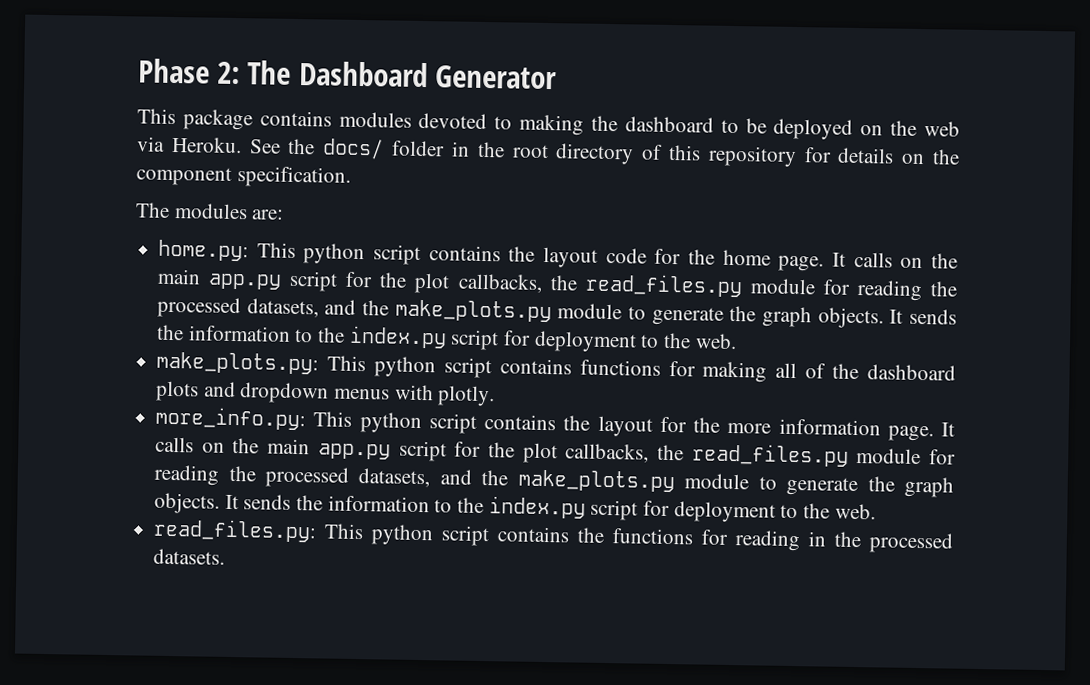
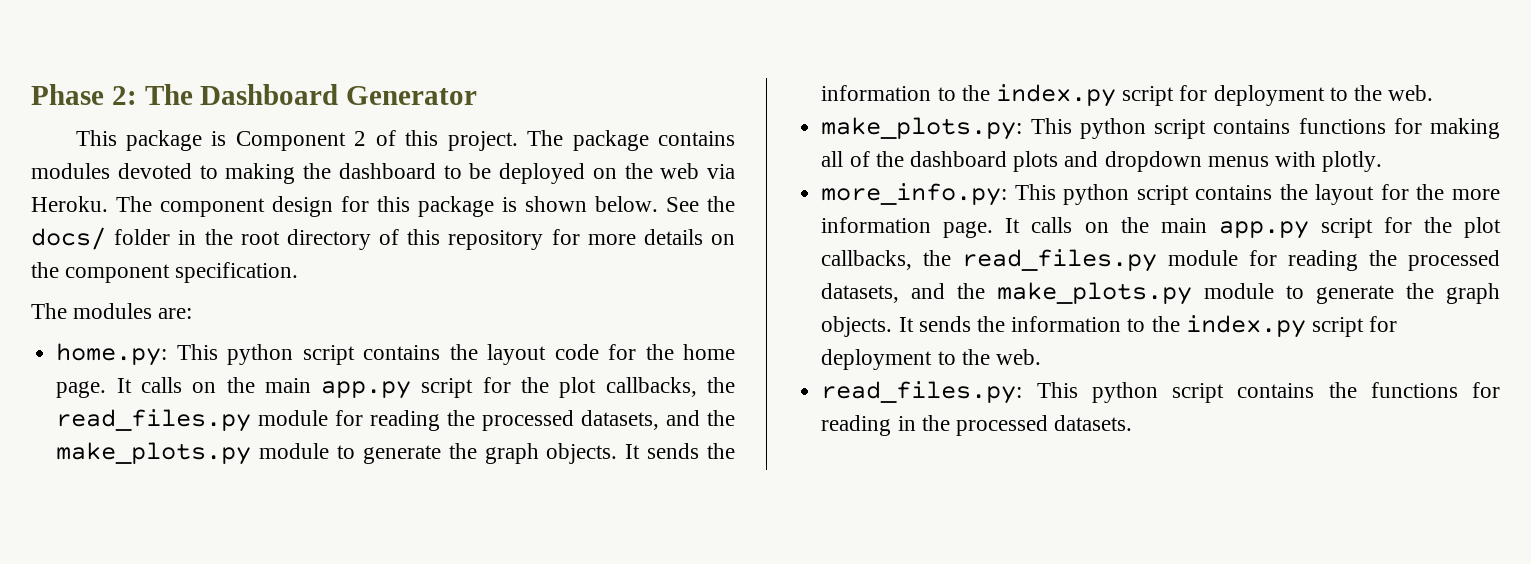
(253, 120) none -> [211,130,649,151] is Component 2 of this project. The package
(242, 145) none -> [116,196,658,217] The component design for this package is shown below.
(832, 155) none -> [587,234,636,245] more

